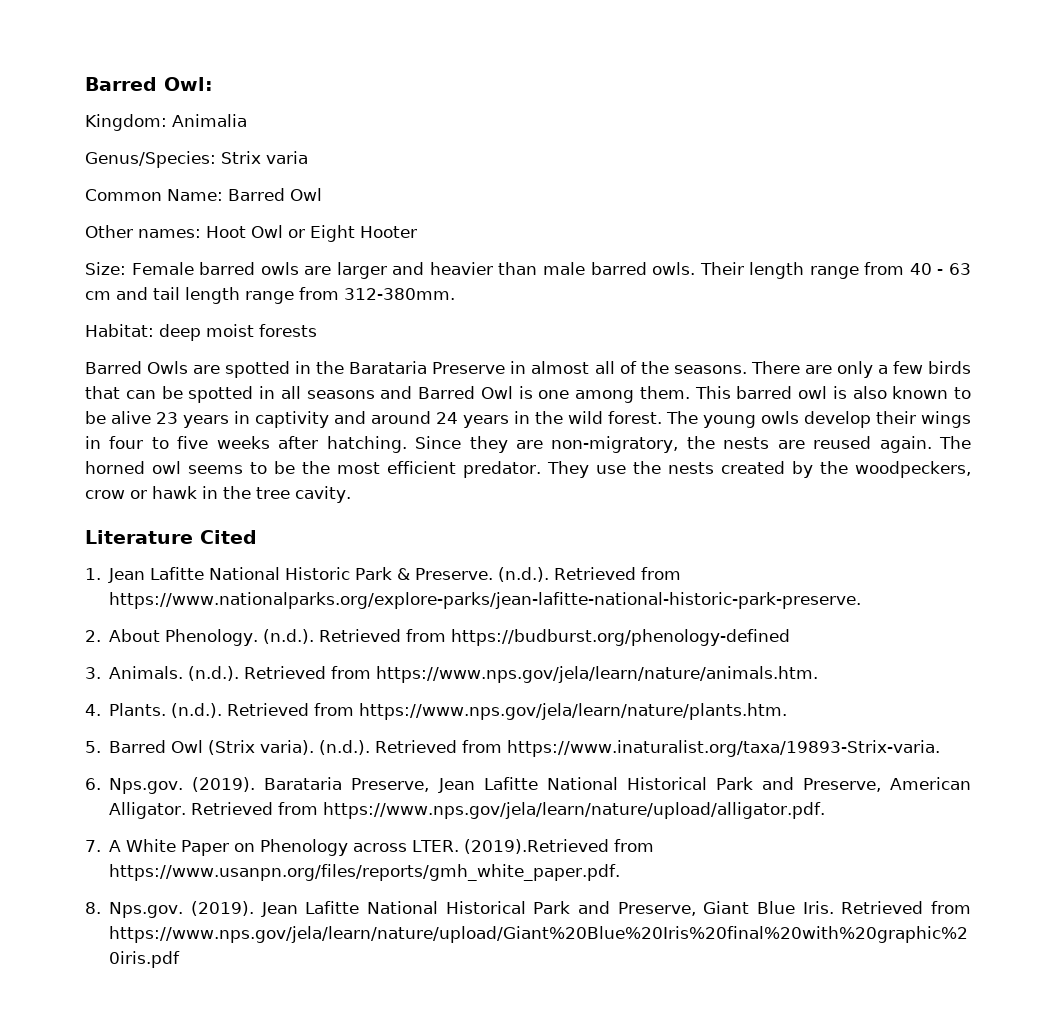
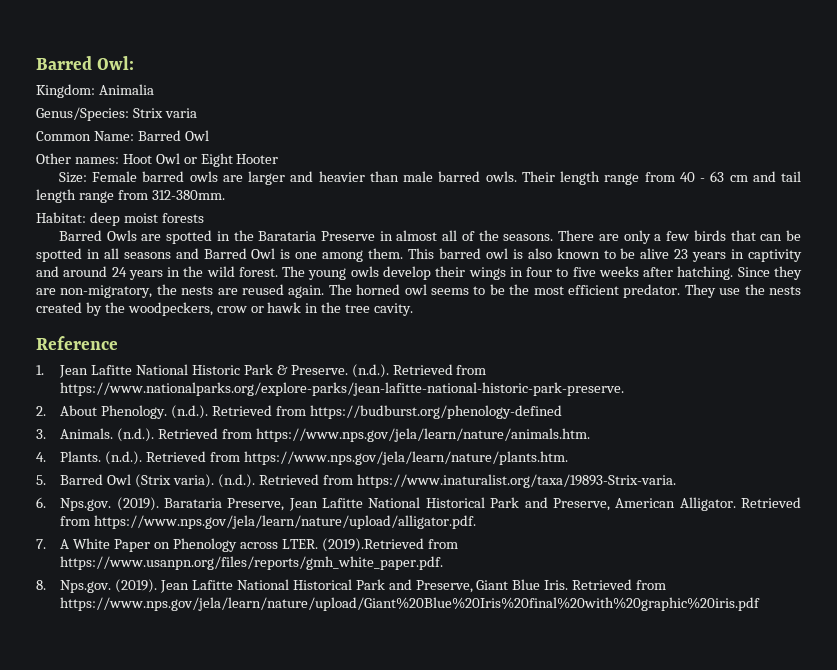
[85,530,257,544] Literature Cited -> [36,336,118,350] Reference

